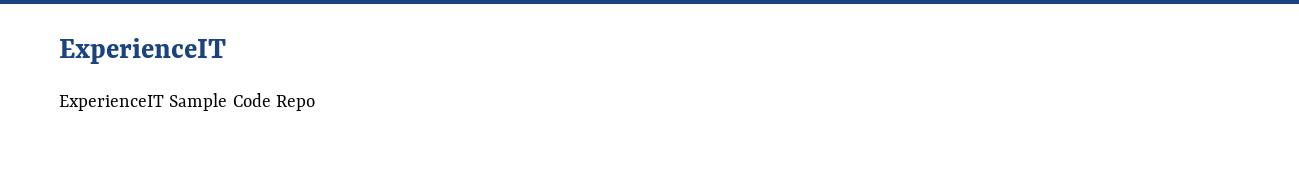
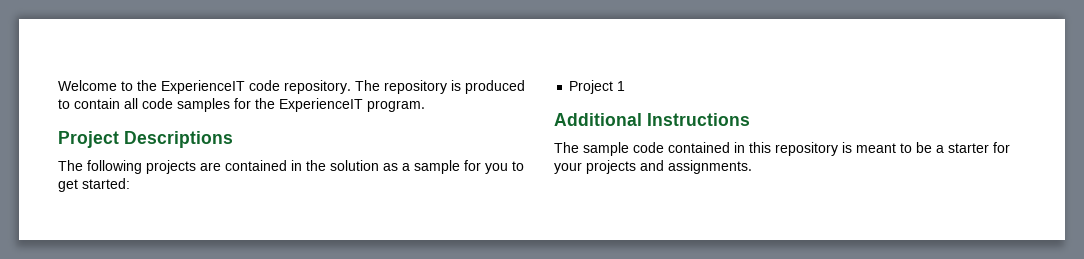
[59,38,226,64] [59,93,316,111] ExperienceIT // ExperienceIT Sample Code Repo -> [58,80,525,94] [58,98,425,112] [58,131,233,148] [58,160,524,174] [58,178,130,192] [569,80,626,94] [554,113,750,126] [554,142,1010,156] [554,160,752,174] Welcome to the ExperienceIT code repository. The repository is produced to contain all code samples for the ExperienceIT program. // Project Descriptions // The following projects are contained in the solution as a sample for you to get started: // Project 1 // Additional Instructions // The sample code contained in this repository is meant to be a starter for your projects and assignments.

